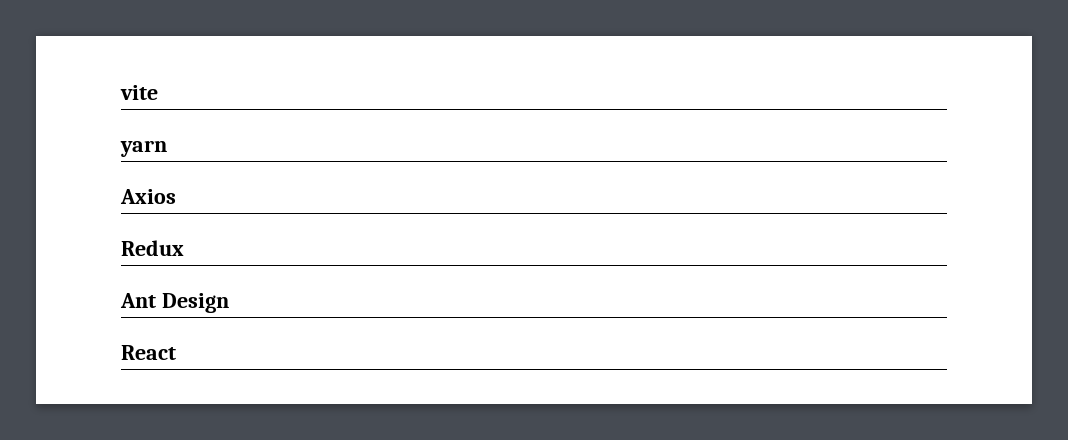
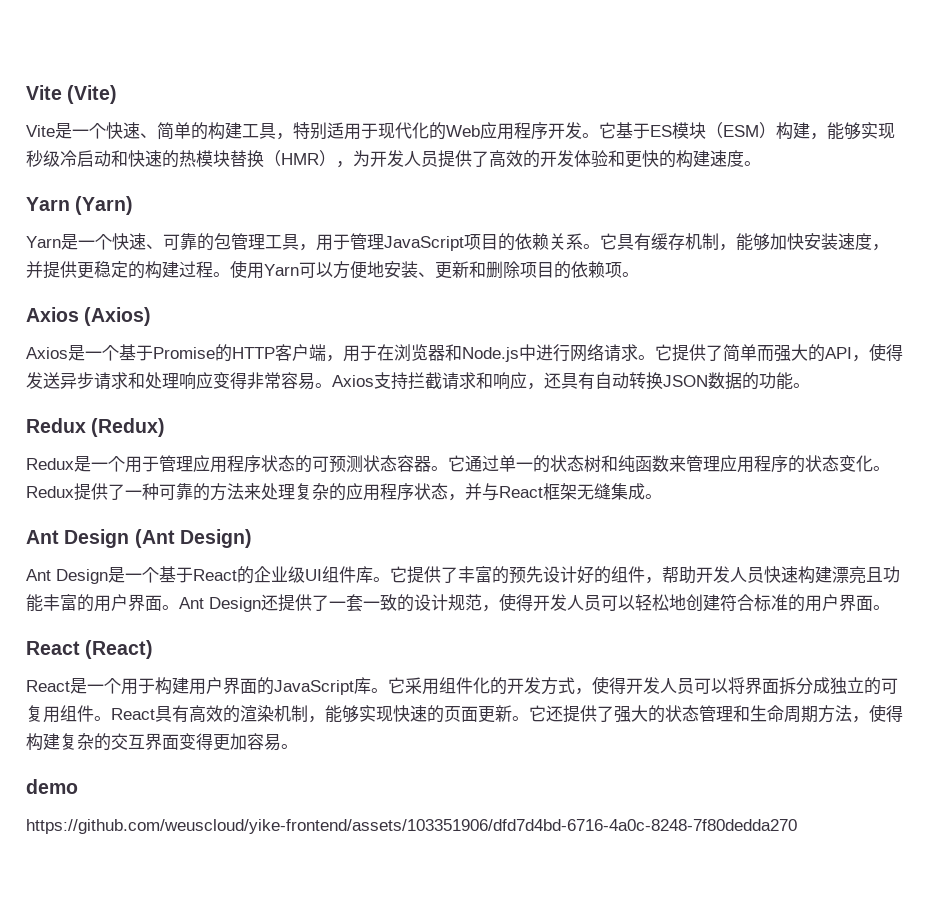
[120,85,158,100] [120,140,167,157] [120,189,176,204] [121,240,184,256] [120,293,229,313] [121,345,176,360] vite // yarn // Axios // Redux // Ant Design // React -> [26,85,118,104] [26,122,895,140] [26,150,761,168] [26,196,134,215] [26,233,889,251] [26,260,639,279] [26,307,152,326] [26,343,903,362] [26,372,810,390] [26,418,166,437] [26,455,890,473] [26,483,662,501] [26,529,252,548] [26,566,900,584] [26,593,890,612] [26,640,154,659] [26,676,898,695] [26,704,903,723] [26,733,298,751] [26,779,78,794] [26,819,797,834] Vite (Vite) // Vite是一个快速、简单的构建工具，特别适用于现代化的Web应用程序开发。它基于ES模块（ESM）构建，能够实现秒级冷启动和快速的热模块替换（HMR），为开发人员提供了高效的开发体验和更快的构建速度。 // Yarn (Yarn) // Yarn是一个快速、可靠的包管理工具，用于管理JavaScript项目的依赖关系。它具有缓存机制，能够加快安装速度，并提供更稳定的构建过程。使用Yarn可以方便地安装、更新和删除项目的依赖项。 // Axios (Axios) // Axios是一个基于Promise的HTTP客户端，用于在浏览器和Node.js中进行网络请求。它提供了简单而强大的API，使得发送异步请求和处理响应变得非常容易。Axios支持拦截请求和响应，还具有自动转换JSON数据的功能。 // Redux (Redux) // Redux是一个用于管理应用程序状态的可预测状态容器。它通过单一的状态树和纯函数来管理应用程序的状态变化。Redux提供了一种可靠的方法来处理复杂的应用程序状态，并与React框架无缝集成。 // Ant Design (Ant Design) // Ant Design是一个基于React的企业级UI组件库。它提供了丰富的预先设计好的组件，帮助开发人员快速构建漂亮且功能丰富的用户界面。Ant Design还提供了一套一致的设计规范，使得开发人员可以轻松地创建符合标准的用户界面。 // React (React) // React是一个用于构建用户界面的JavaScript库。它采用组件化的开发方式，使得开发人员可以将界面拆分成独立的可复用组件。React具有高效的渲染机制，能够实现快速的页面更新。它还提供了强大的状态管理和生命周期方法，使得构建复杂的交互界面变得更加容易。 // demo // https://github.com/weuscloud/yike-frontend/assets/103351906/dfd7d4bd-6716-4a0c-8248-7f80dedda270

